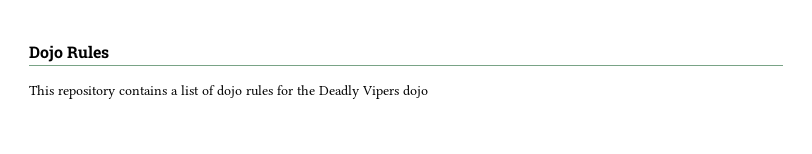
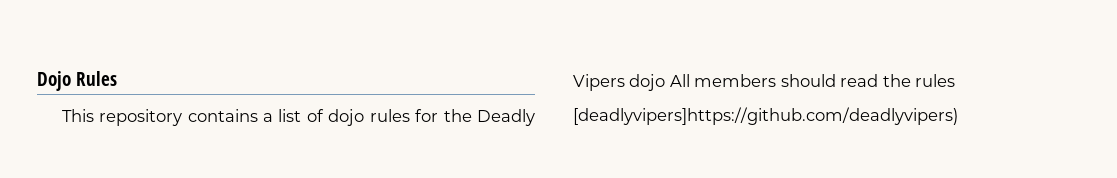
(428, 91) none -> [669,74,956,87] [573,107,958,125] All members should read the rules // [deadlyvipers]https://github.com/deadlyvipers)

